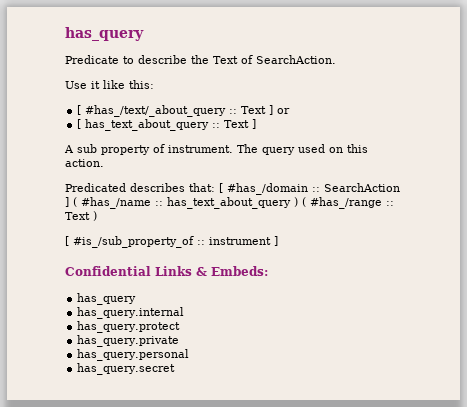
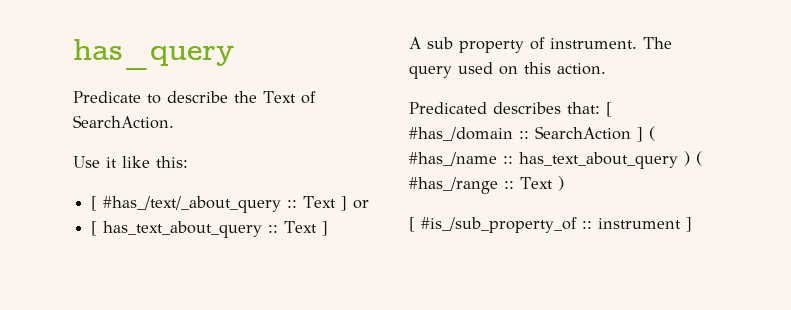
[65,266,268,276] [77,293,137,305] [77,307,185,319] [77,321,181,333] [77,335,180,347] [77,349,190,361] [77,363,176,375] // Confidential Links & Embeds: // has_query // has_query.internal // has_query.protect // has_query.private // has_query.personal // has_query.secret -> (692, 224) none

